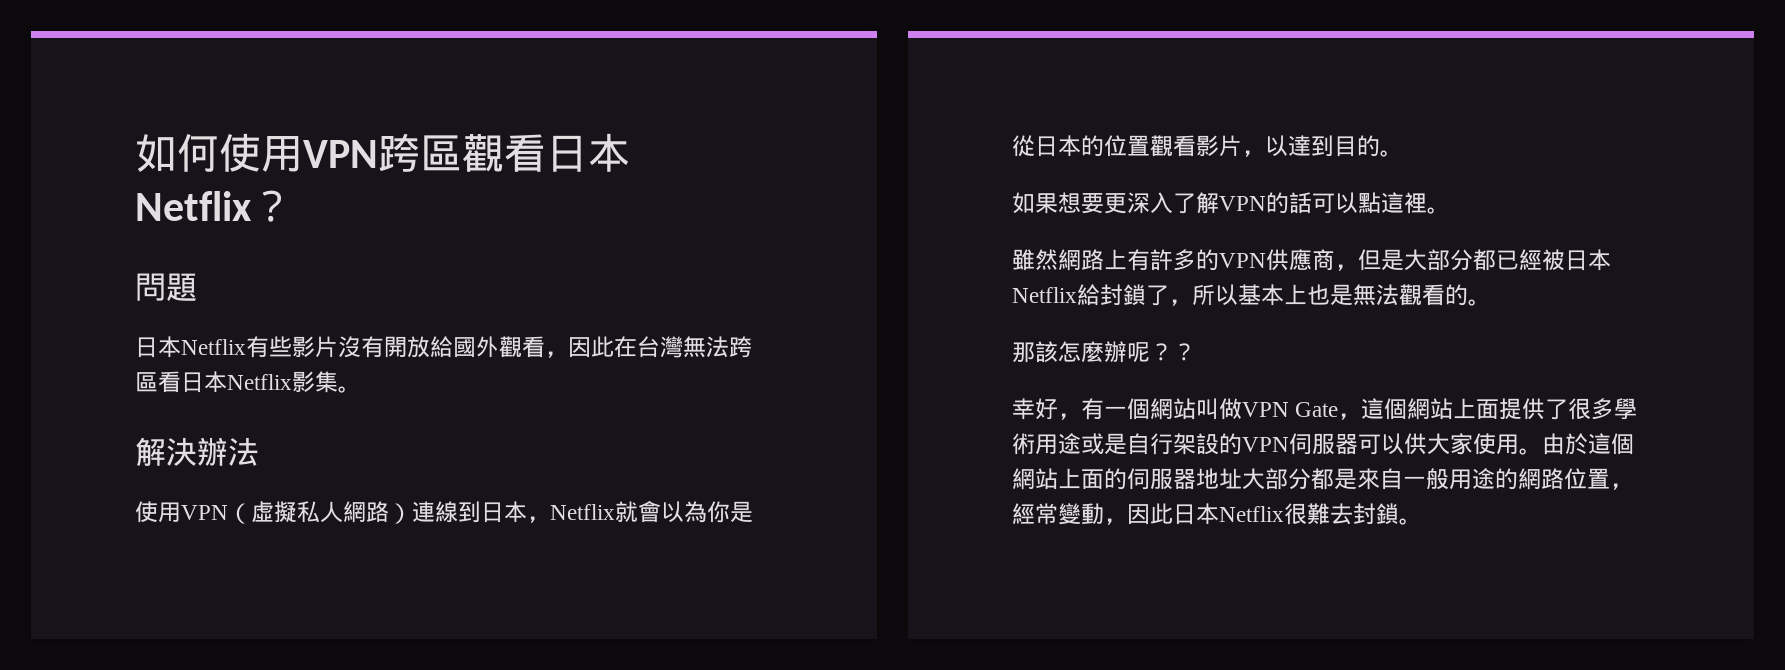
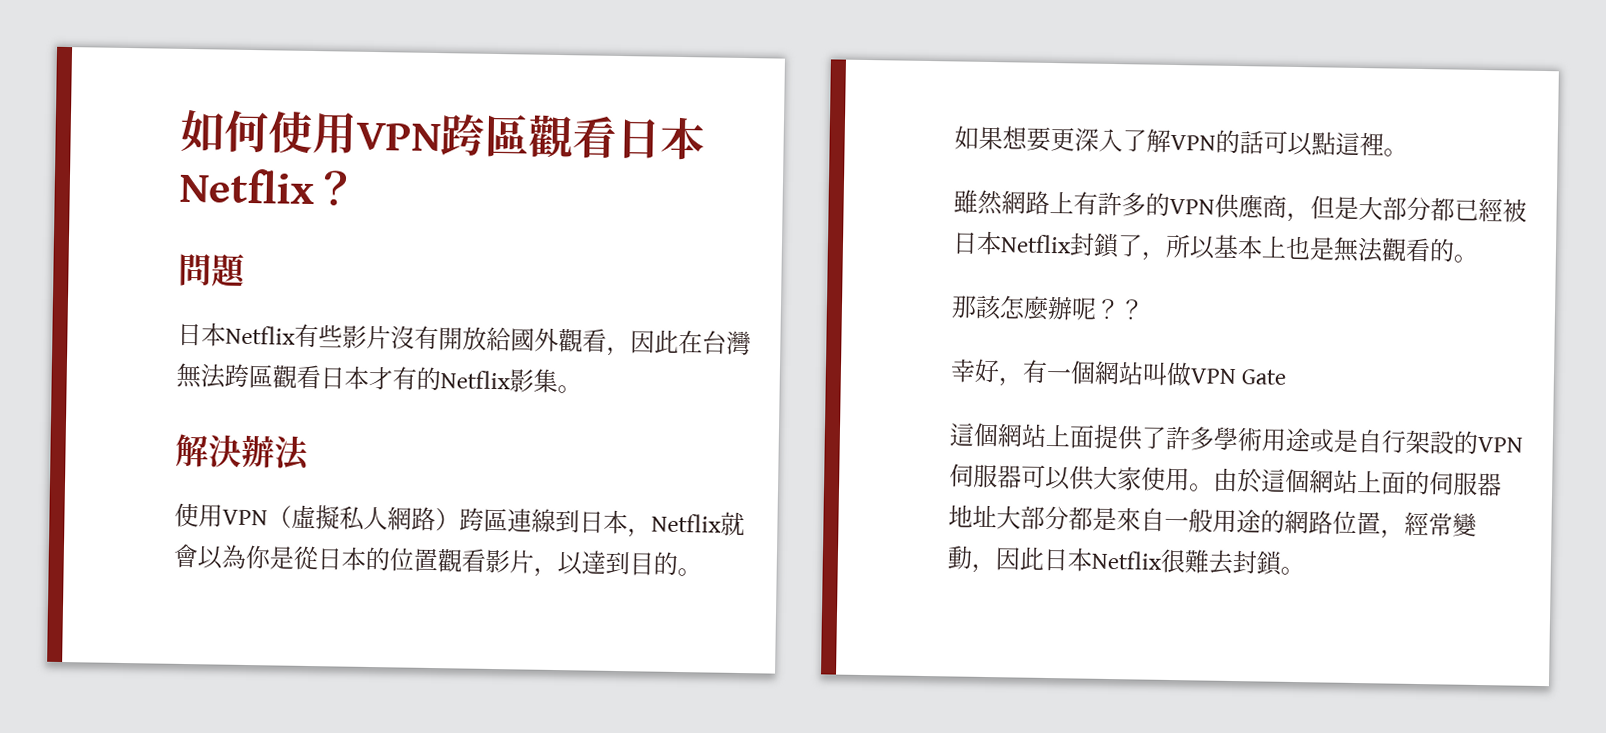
[158,371,227,393] 看日本 -> [272,364,441,392] 觀看日本才有的
(412, 513) none -> [459,507,508,533] 跨區
[1077,284,1100,306] 給 -> (1072, 244) none
[1338,413,1362,420] ， -> (1288, 377) //
[1568,398,1592,420] 很 -> [1165,425,1191,451] 許

